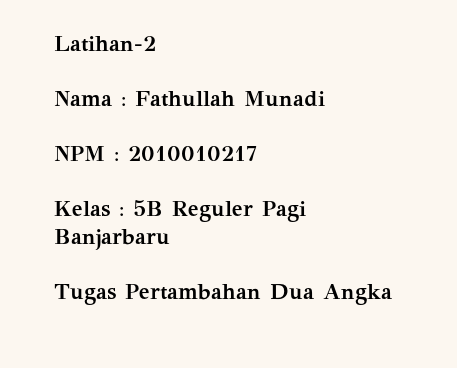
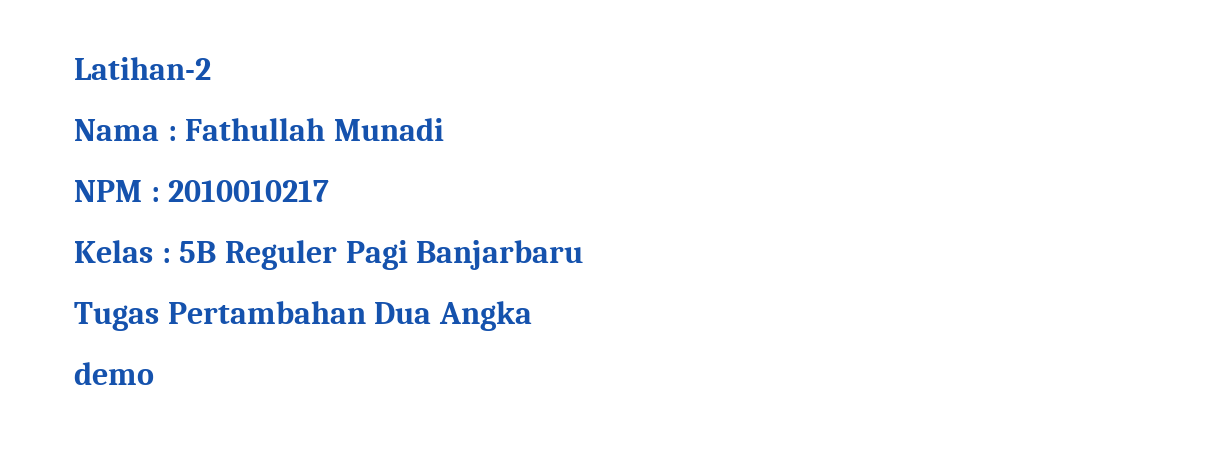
(392, 294) none -> [74,362,154,385] // demo

